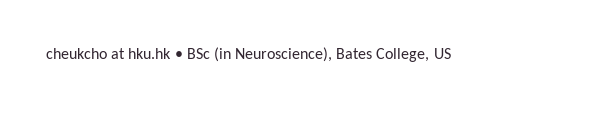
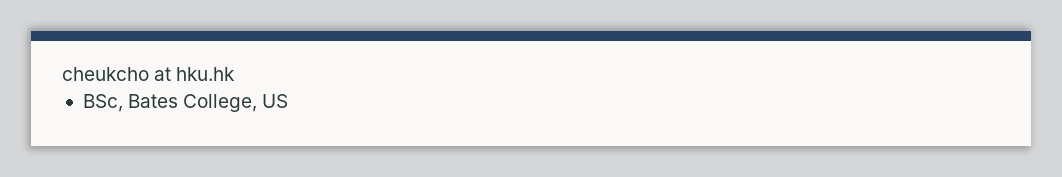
[174,47,333,62] • BSc (in Neuroscience), -> [82,94,123,112] // BSc,

